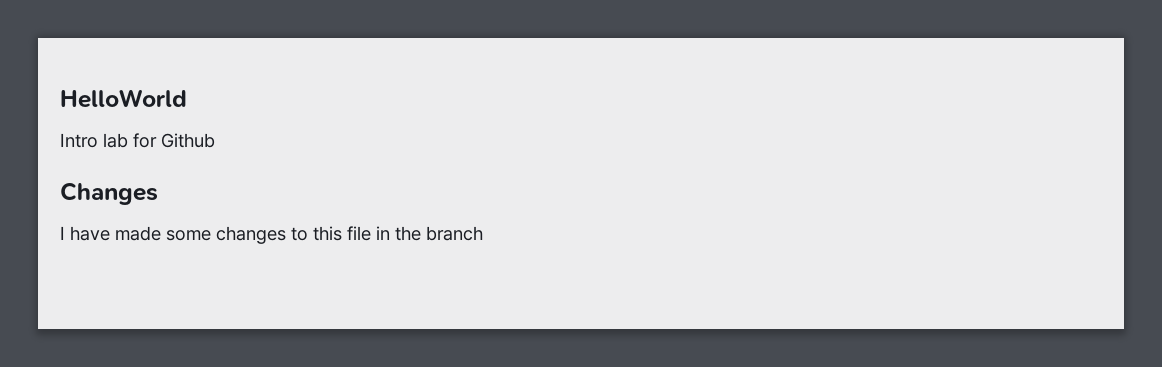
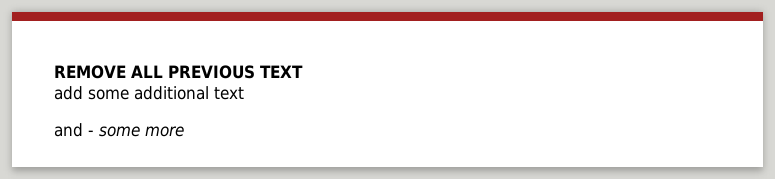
[60,89,187,108] [60,133,215,148] [60,182,158,205] [60,226,483,244] HelloWorld // Intro lab for Github // Changes // I have made some changes to this file in the branch -> [54,65,303,79] [54,86,244,100] [54,123,184,137] REMOVE ALL PREVIOUS TEXT // add some additional text // and - some more

